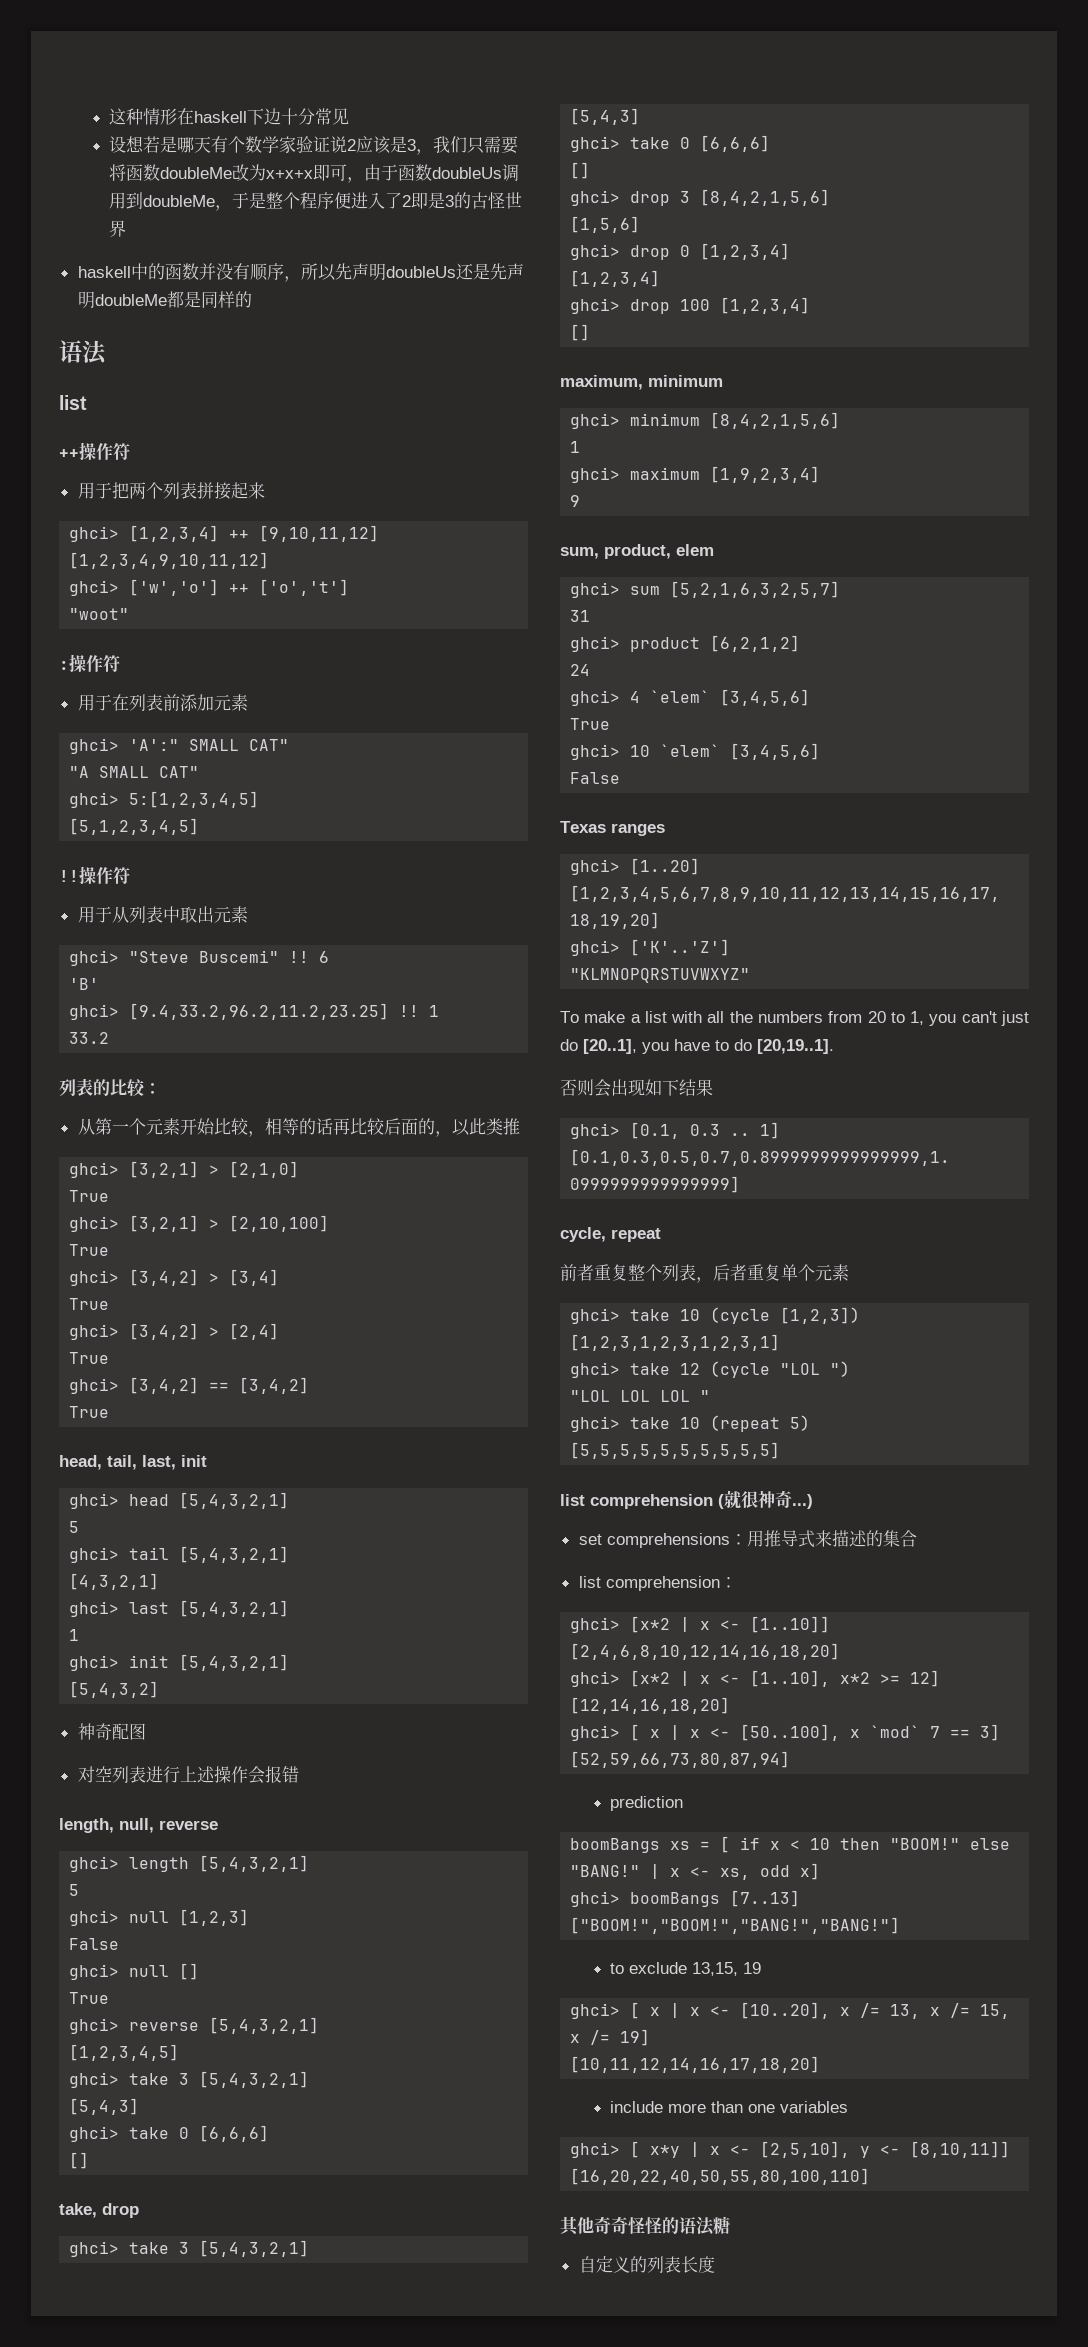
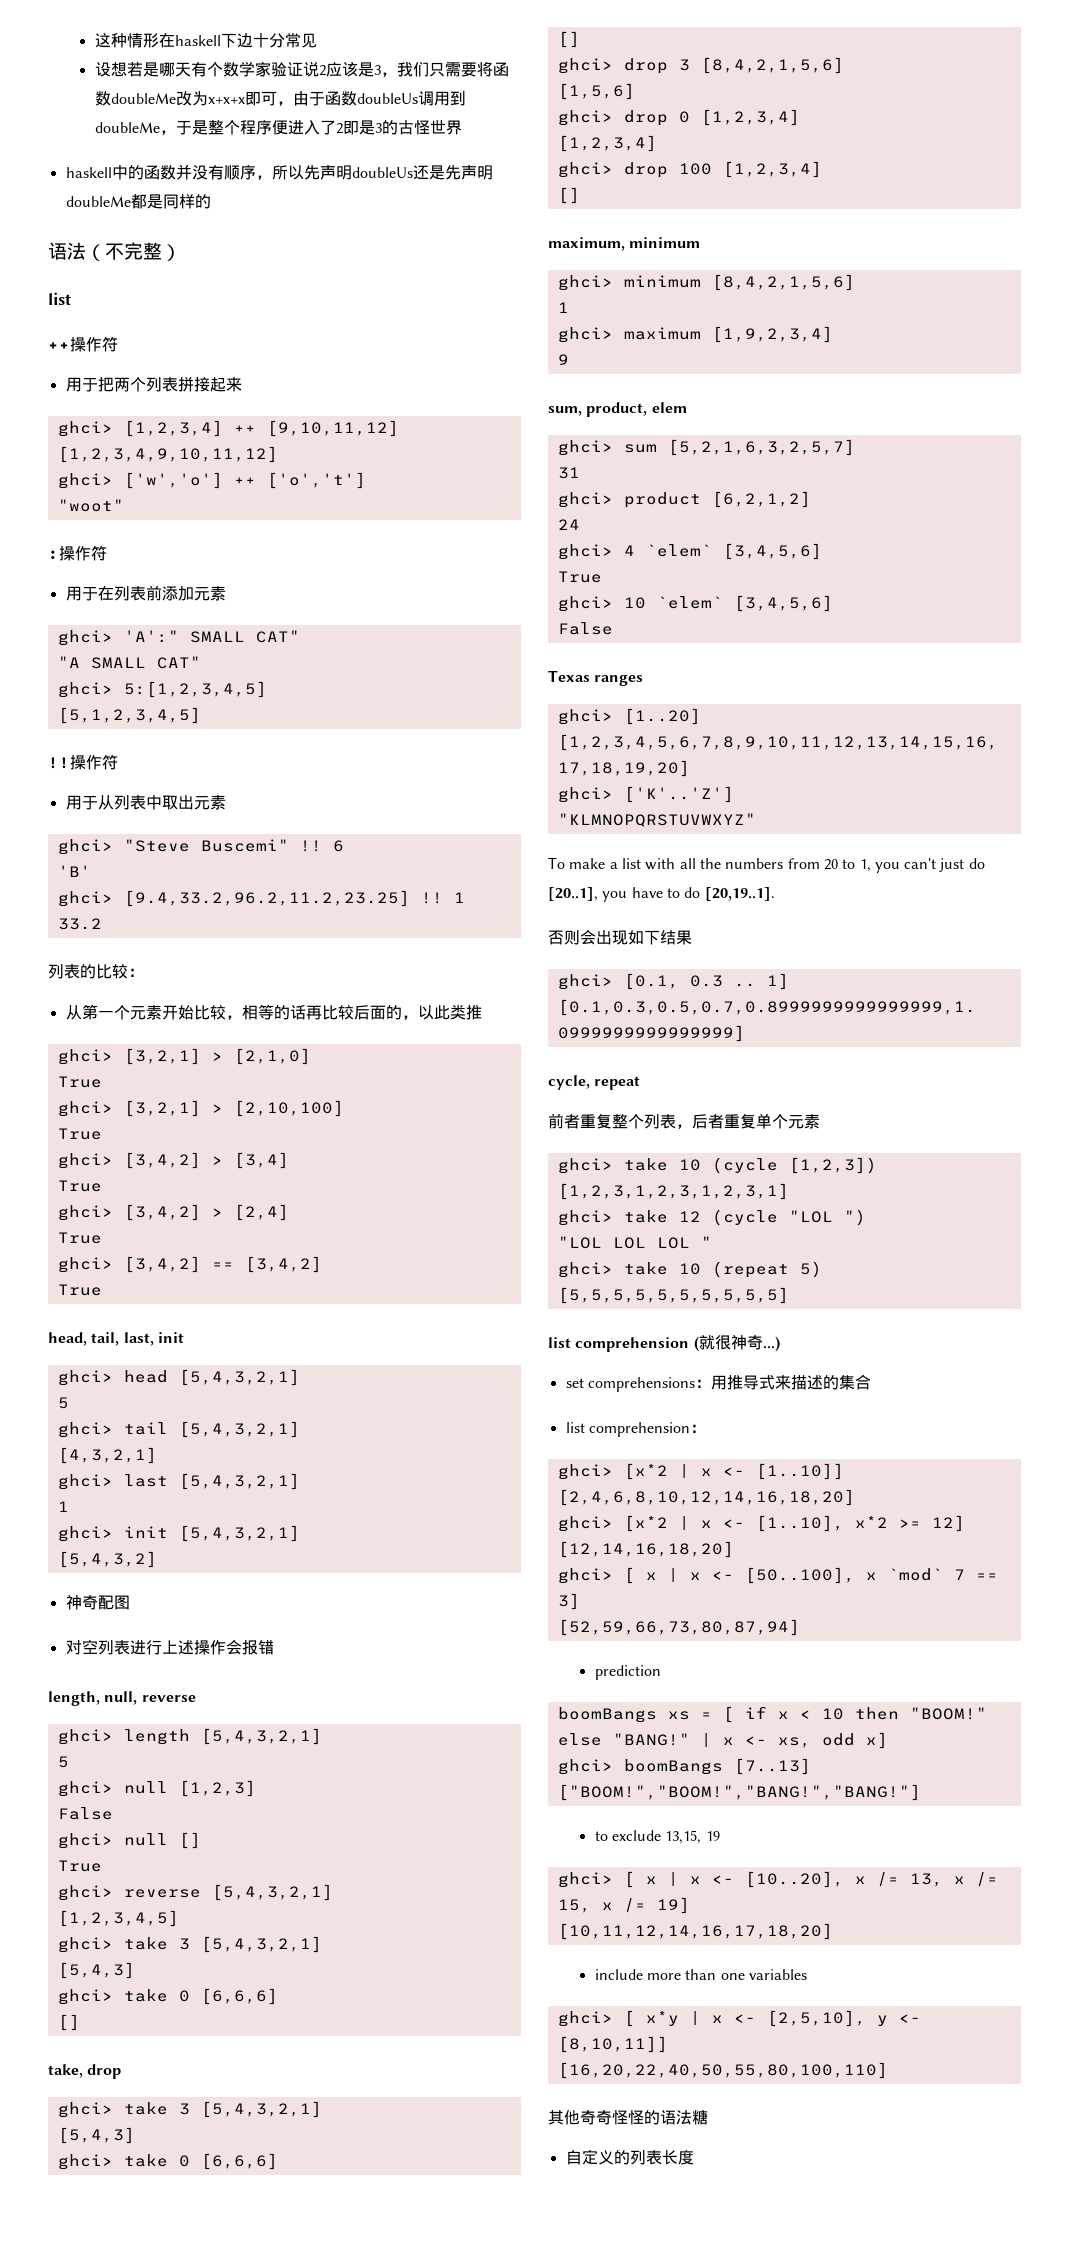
(107, 352) none -> [86,242,181,261] （不完整）

